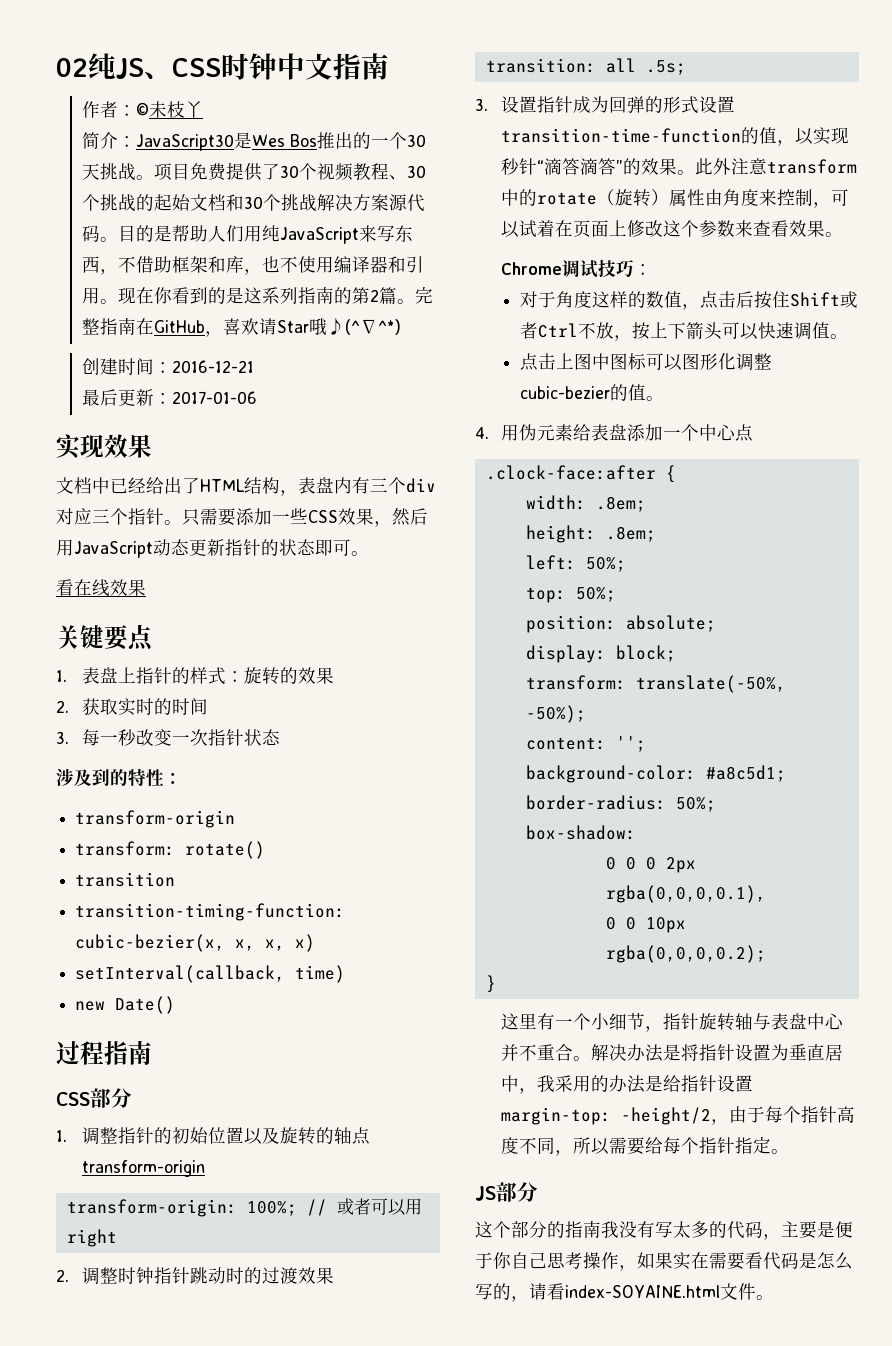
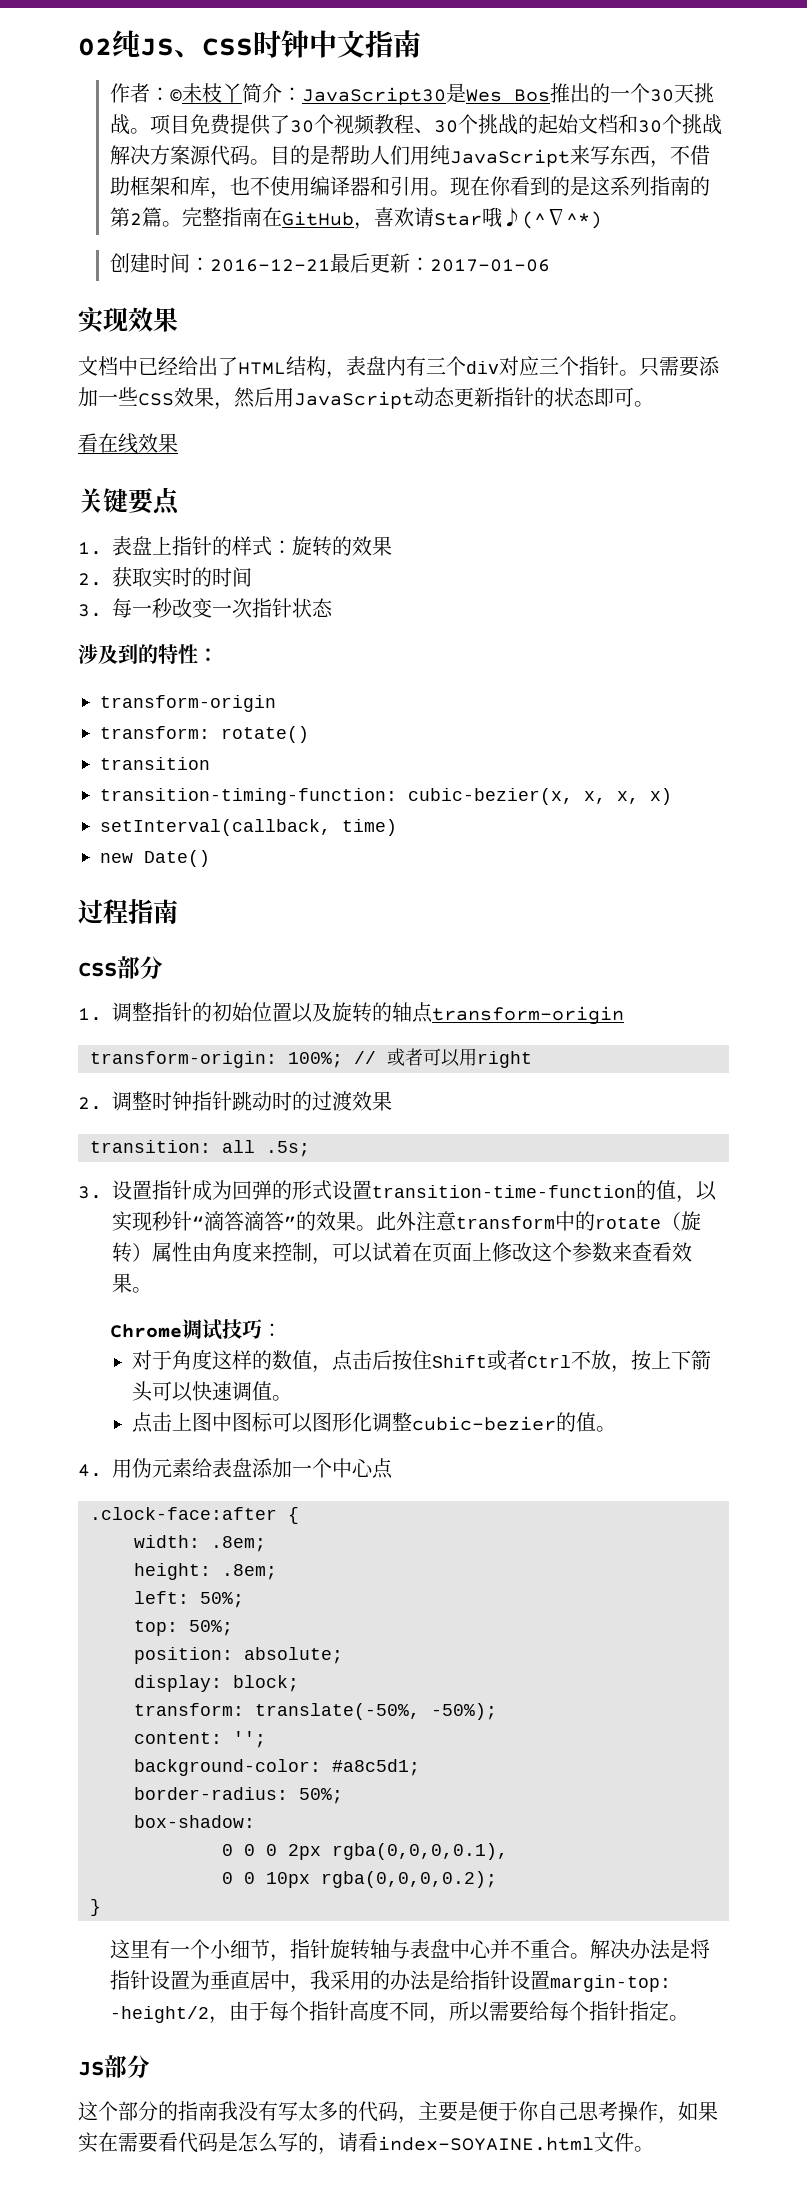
(203, 109) // -> (242, 93) none
(254, 366) // -> (330, 265) none

